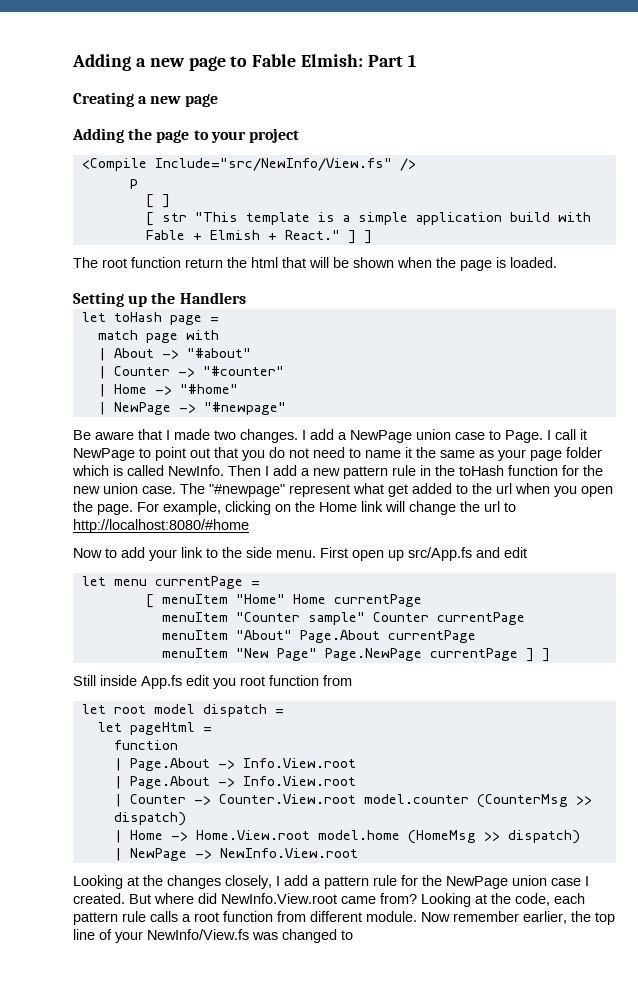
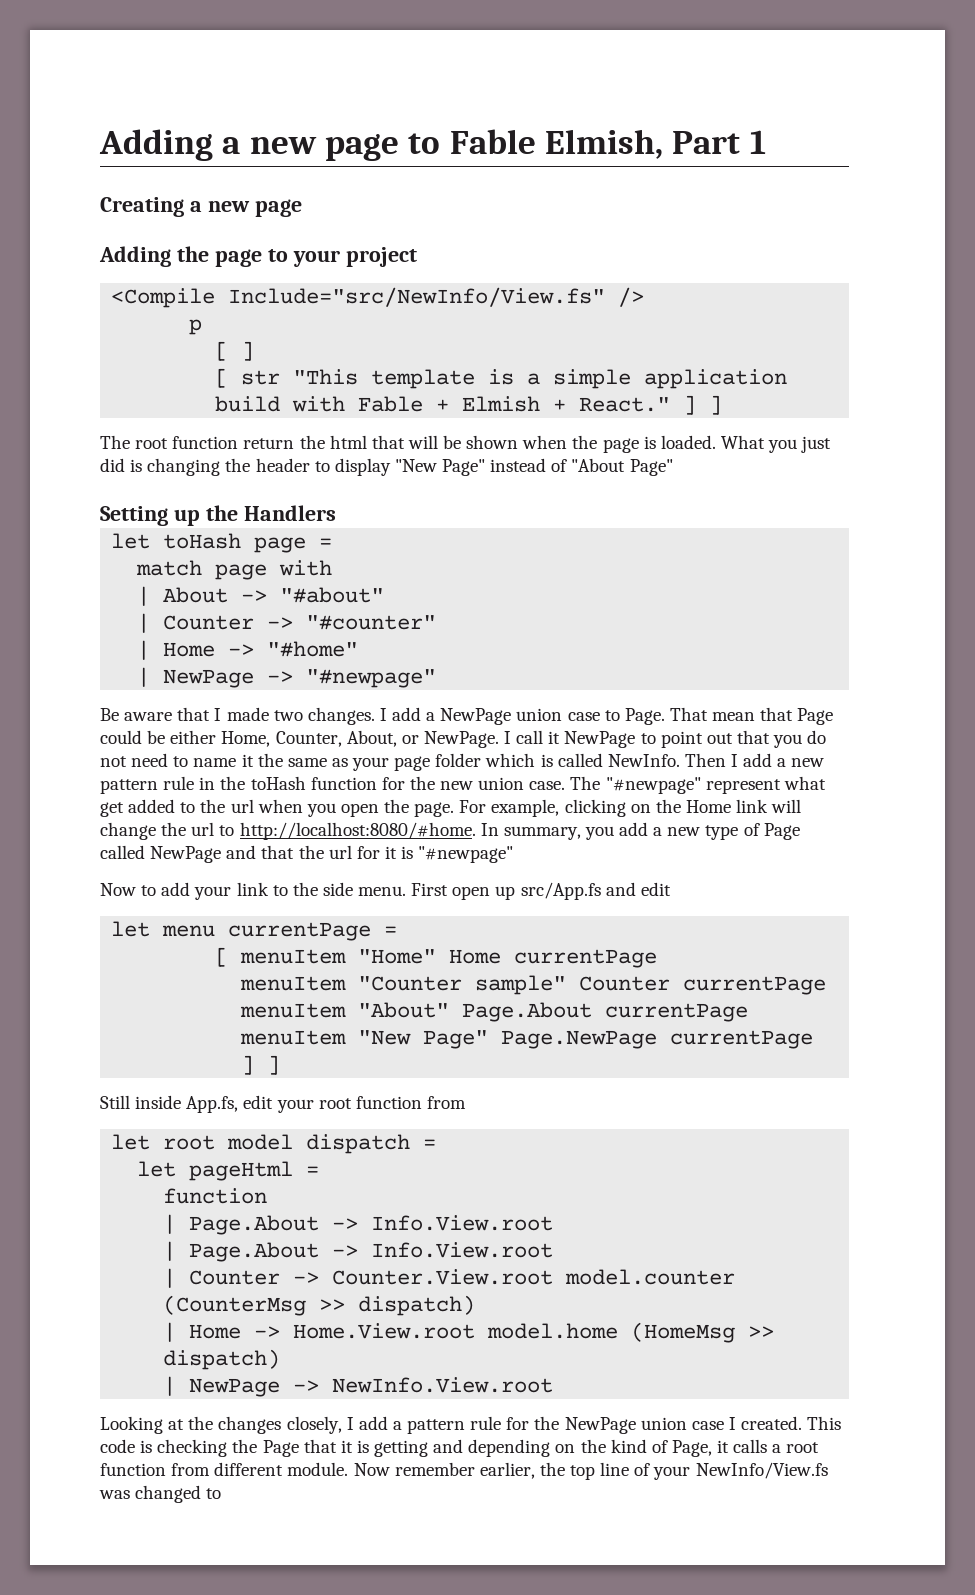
[301,54,364,67] Elmish: -> [544,129,663,159] Elmish,
(557, 262) none -> [720,435,832,453] [100,458,673,476] What you just did is changing the header to display "New Page" instead of "About Page"
(543, 436) none -> [669,707,834,725] [100,730,499,748] That mean that Page could be either Home, Counter, About, or NewPage.
[73,519,249,533] http://localhost:8080/#home -> [239,822,800,840] [100,845,514,863] http://localhost:8080/#home. In summary, you add a new type of Page called NewPage and that the url for it is "#newpage"
[141,675,236,689] App.fs edit you -> [186,1095,314,1113] App.fs, edit your
[129,893,585,907] [73,911,146,925] But where did NewInfo.View.root came from? Looking at the code, each pattern rule -> [807,1416,842,1430] [100,1439,730,1457] This code is checking the Page that it is getting and depending on the kind of Page, it

